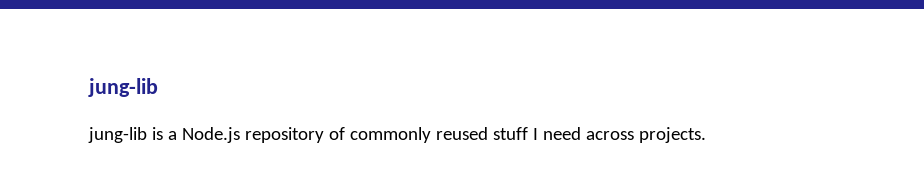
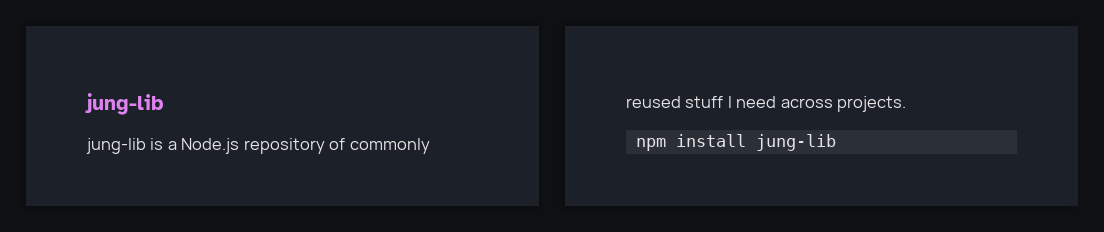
(706, 135) none -> [635,134,836,151] // npm install jung-lib

